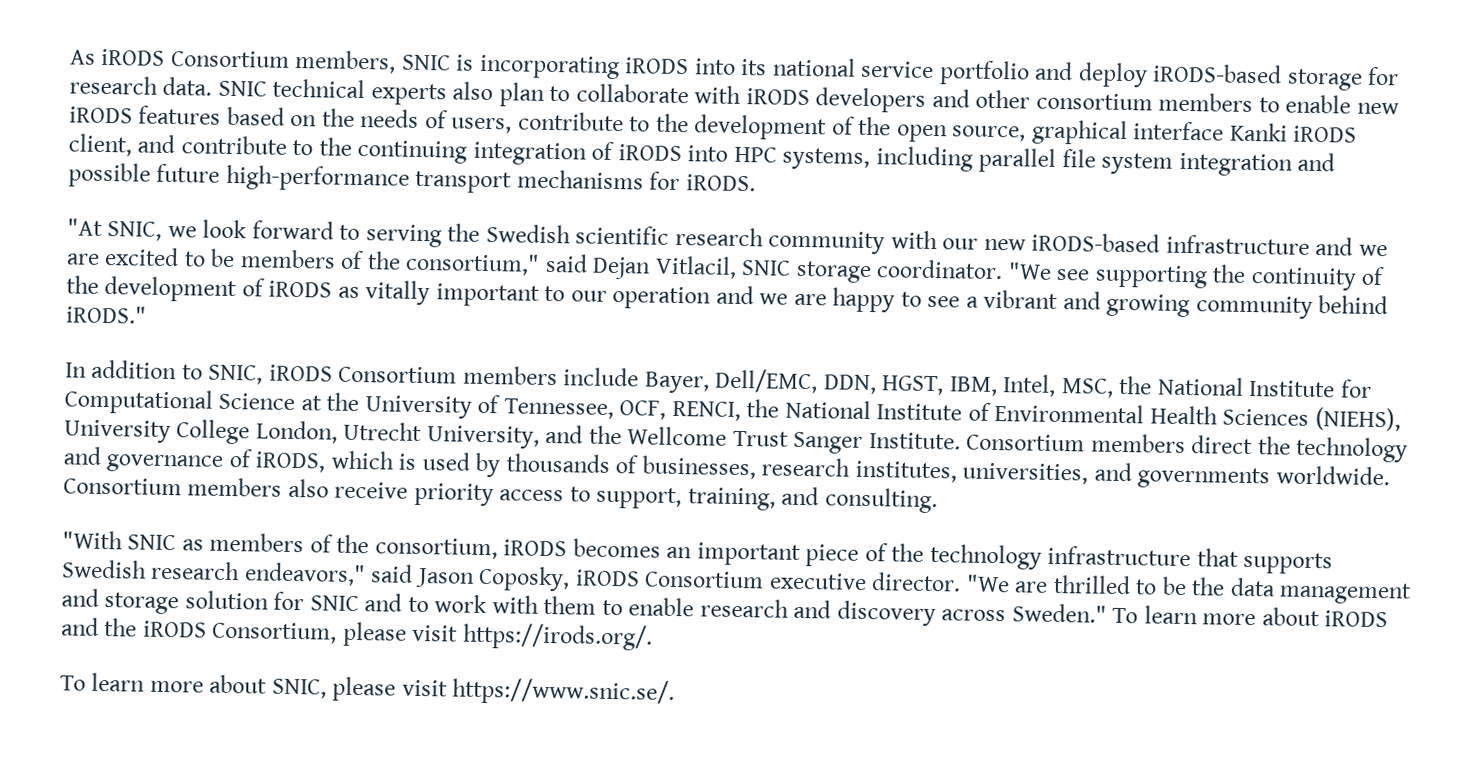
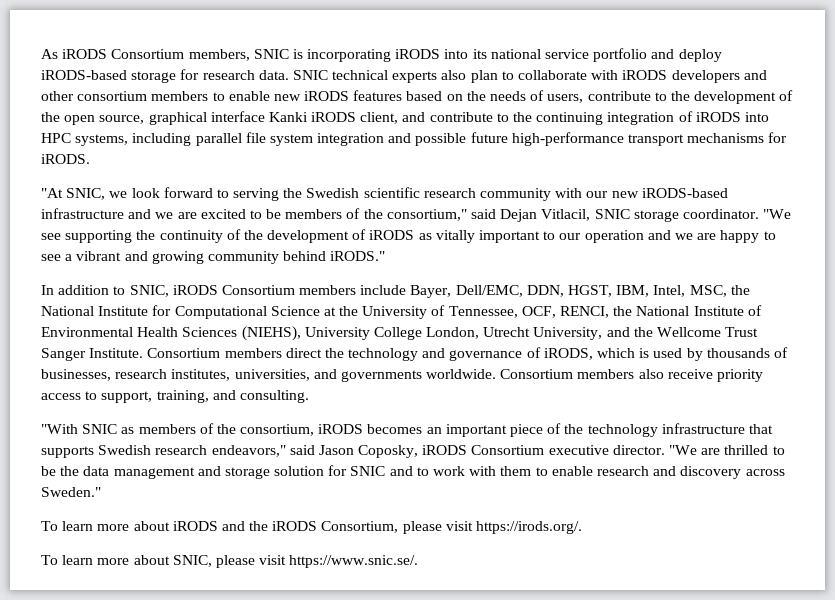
(1107, 613) none -> (101, 492) //

